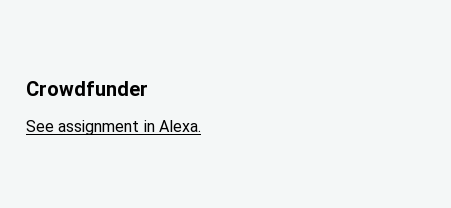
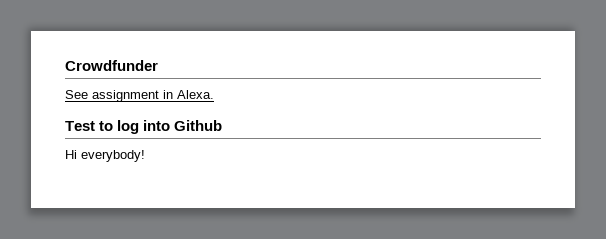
(201, 126) none -> [65,120,223,134] [65,150,145,162] // Test to log into Github // Hi everybody!

